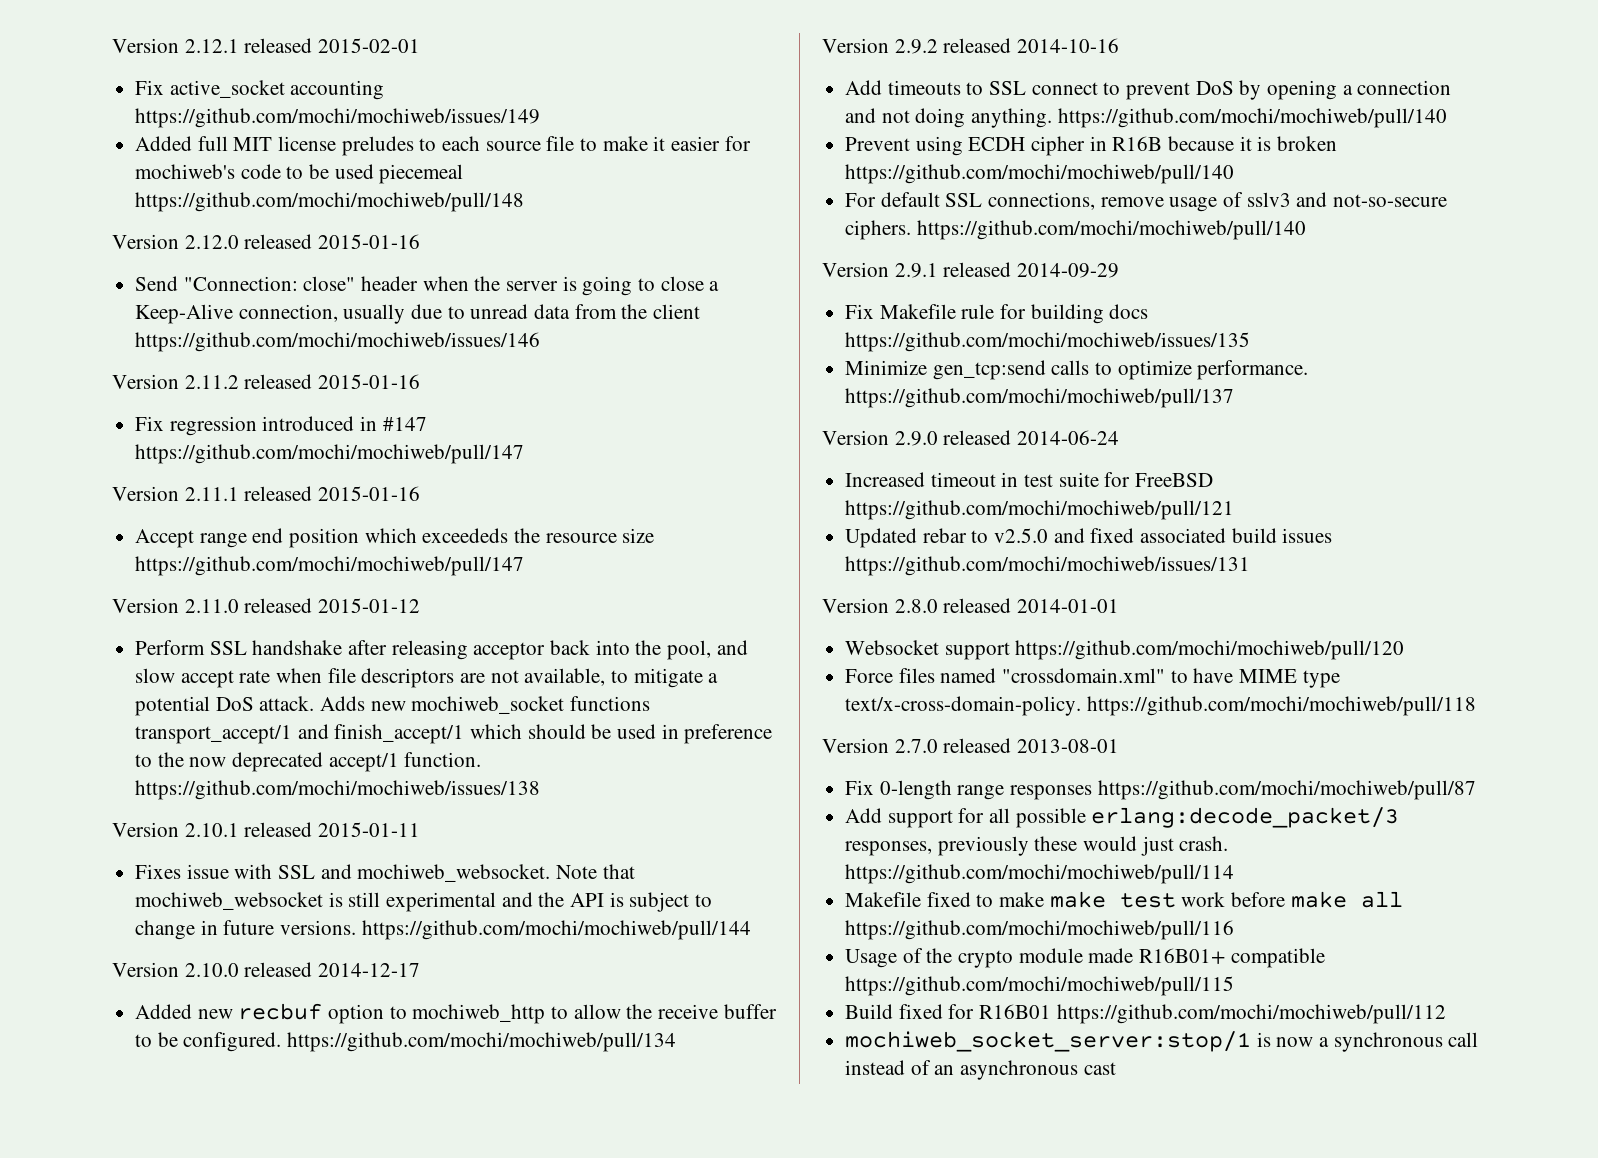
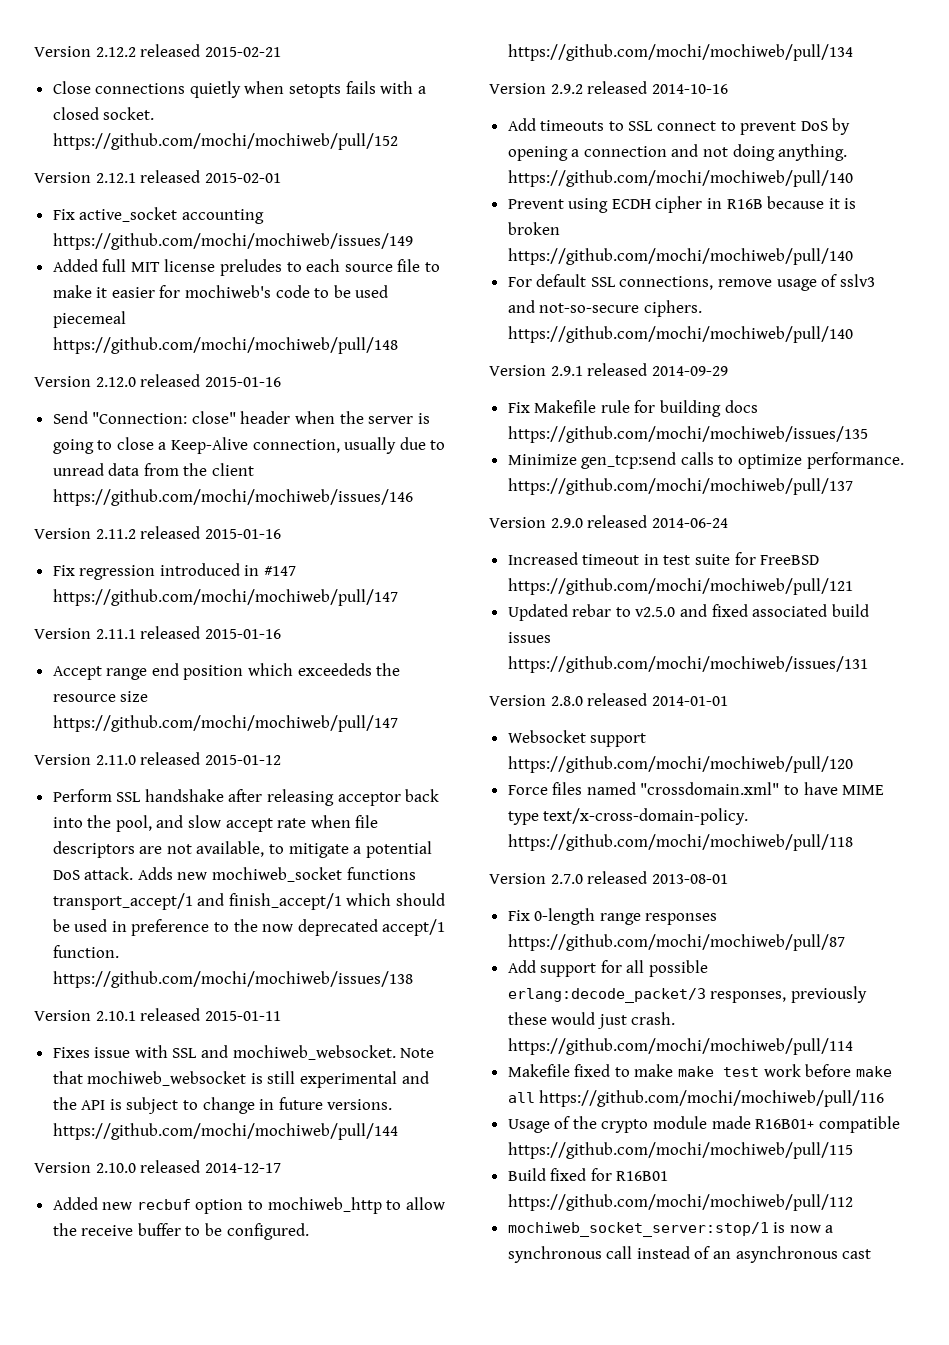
[112,38,179,53] Version -> [34,44,281,57] [52,81,426,98] [52,107,155,120] [52,133,398,150] [34,172,91,183] Version 2.12.2 released 2015-02-21 // Close connections quietly when setopts fails with a closed socket. https://github.com/mochi/mochiweb/pull/152 // Version

